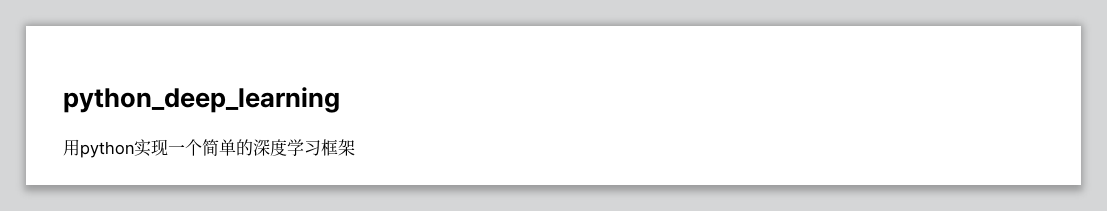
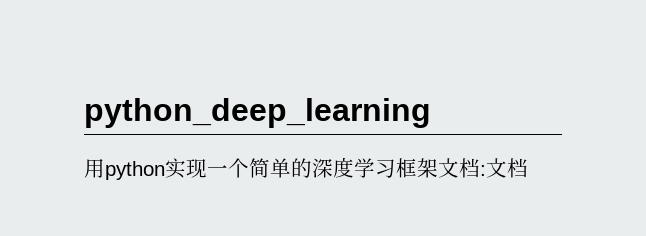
(355, 147) none -> [438,158,528,178] 文档:文档

